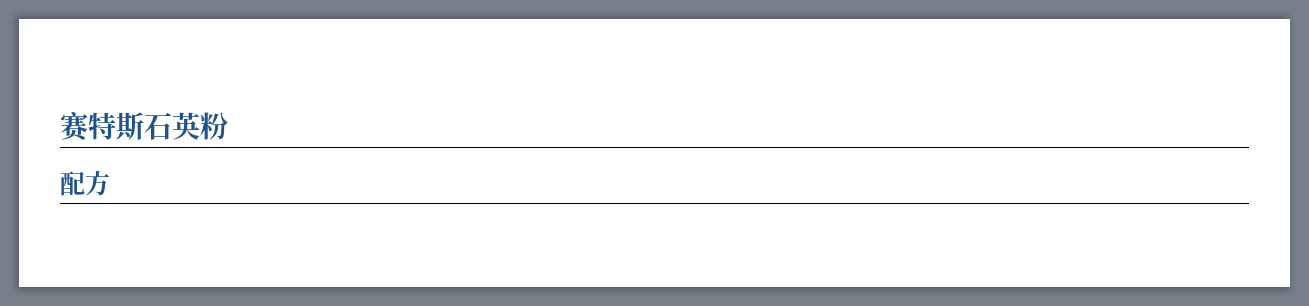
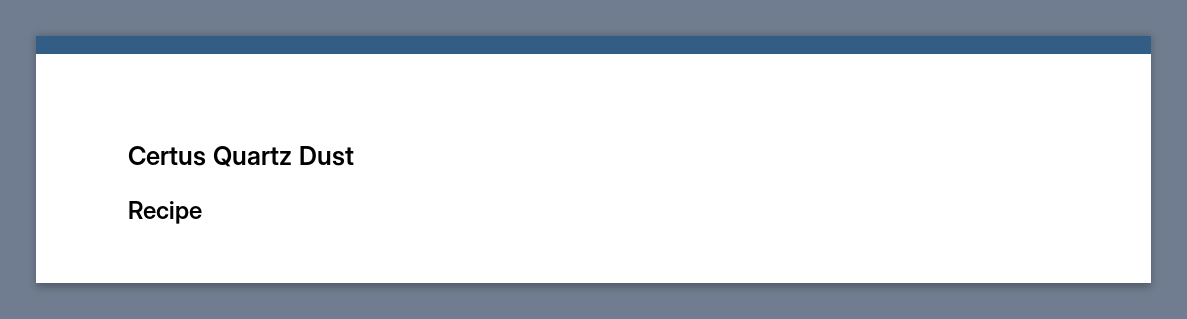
[60,111,228,142] [60,171,110,196] 赛特斯石英粉 // 配方 -> [128,146,354,167] [128,201,202,224] Certus Quartz Dust // Recipe

